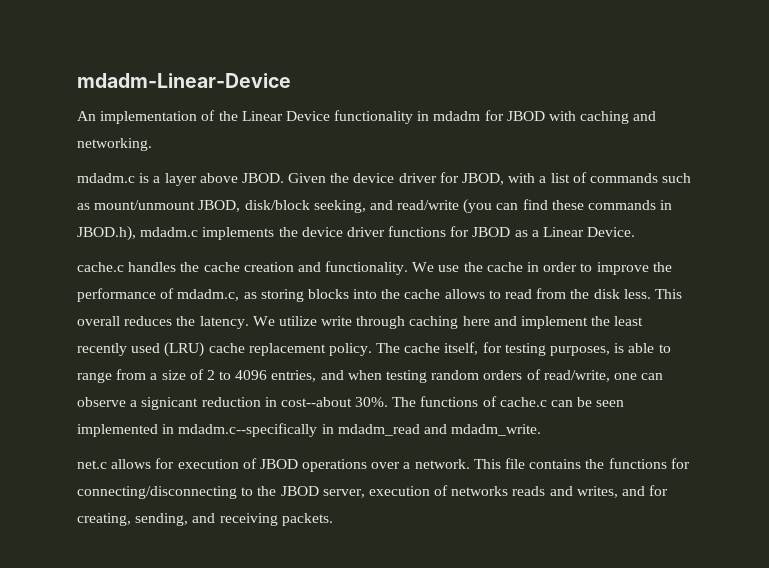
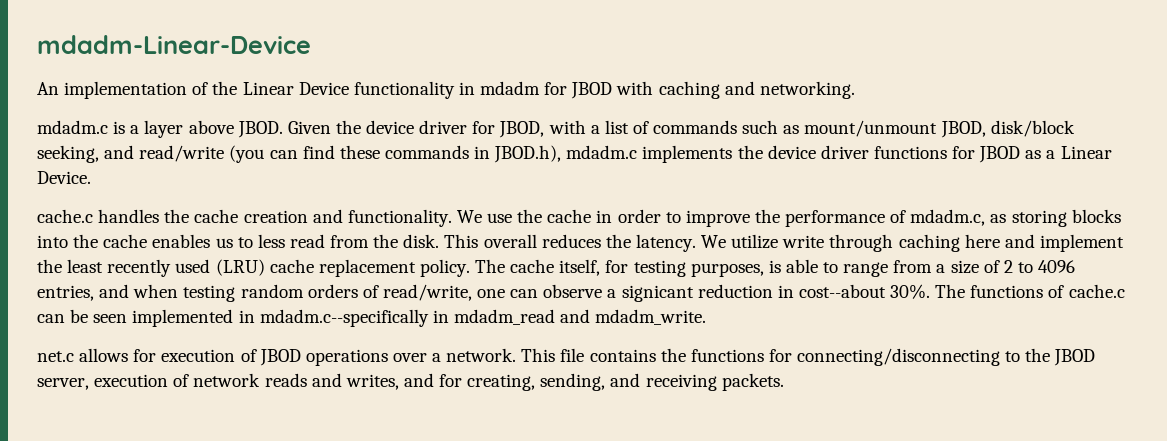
[444,289,501,299] allows to -> [152,234,285,248] enables us to less
[593,289,651,299] disk less. -> [403,234,440,248] disk.
[451,486,509,496] networks -> [193,373,261,387] network

